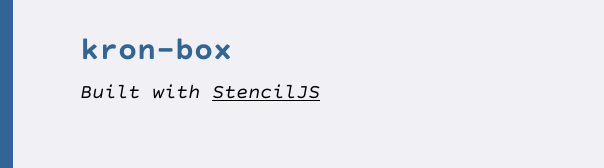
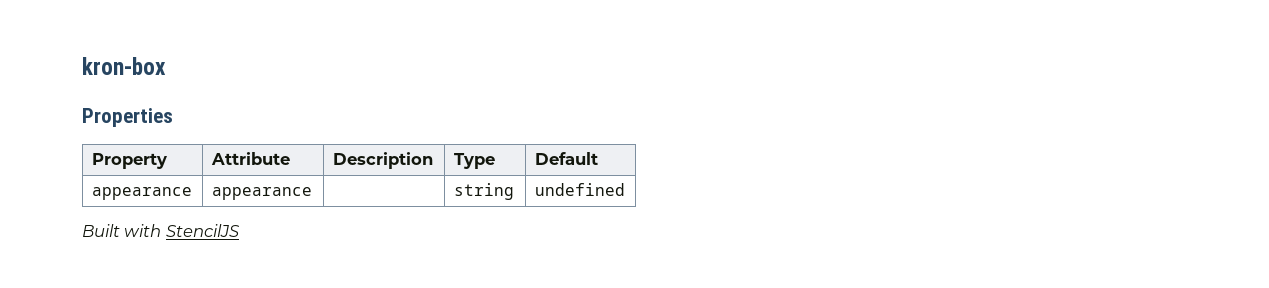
(232, 49) none -> [82,108,173,127] [91,153,167,169] [210,152,290,165] [332,152,433,169] [453,153,495,169] [534,152,598,165] [91,187,192,200] [211,187,312,200] [453,183,514,200] [534,183,625,196] // Properties // Property | Attribute | Description | Type | Default // appearance | appearance | | string | undefined

